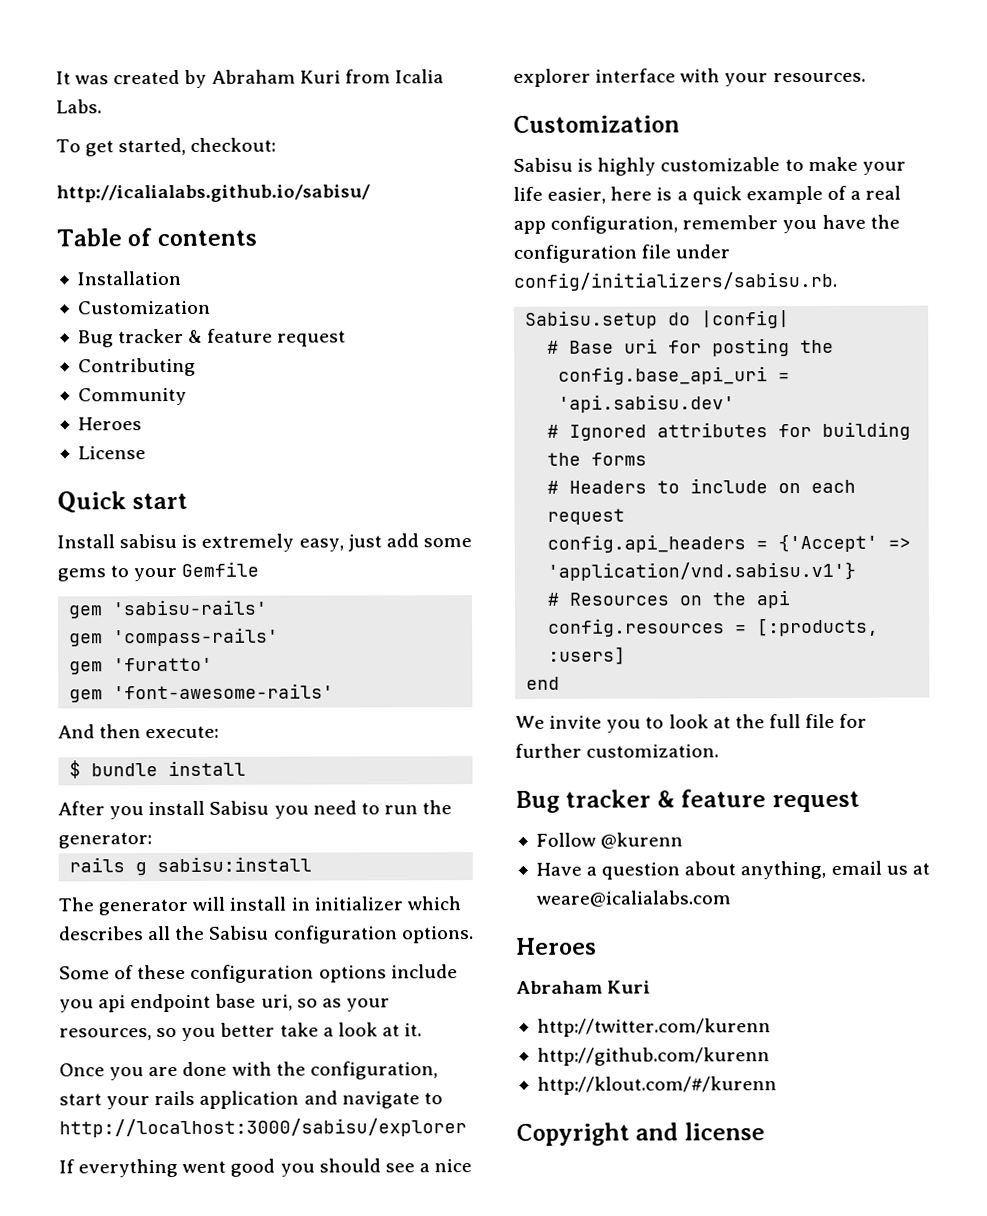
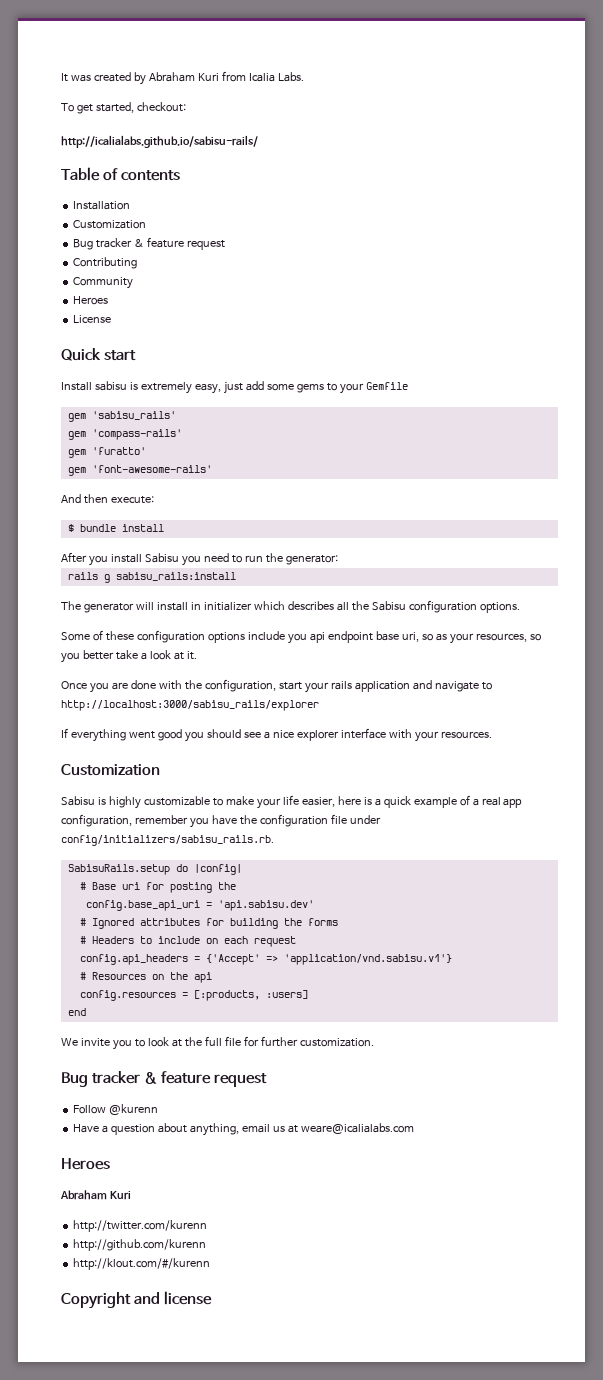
[56,184,370,203] http://icalialabs.github.io/sabisu/ -> [61,135,258,148] http://icalialabs.github.io/sabisu-rails/
[112,599,269,616] 'sabisu-rails' -> [91,411,176,420] 'sabisu_rails'
[157,856,313,873] sabisu:install -> [115,572,236,581] sabisu_rails:install
[59,1118,467,1138] http://localhost:3000/sabisu/explorer -> [61,700,319,711] http://localhost:3000/sabisu_rails/explorer
[513,271,838,291] [525,310,659,329] config/initializers/sabisu.rb. // Sabisu.setup -> [61,835,274,846] [67,864,170,875] config/initializers/sabisu_rails.rb. // SabisuRails.setup

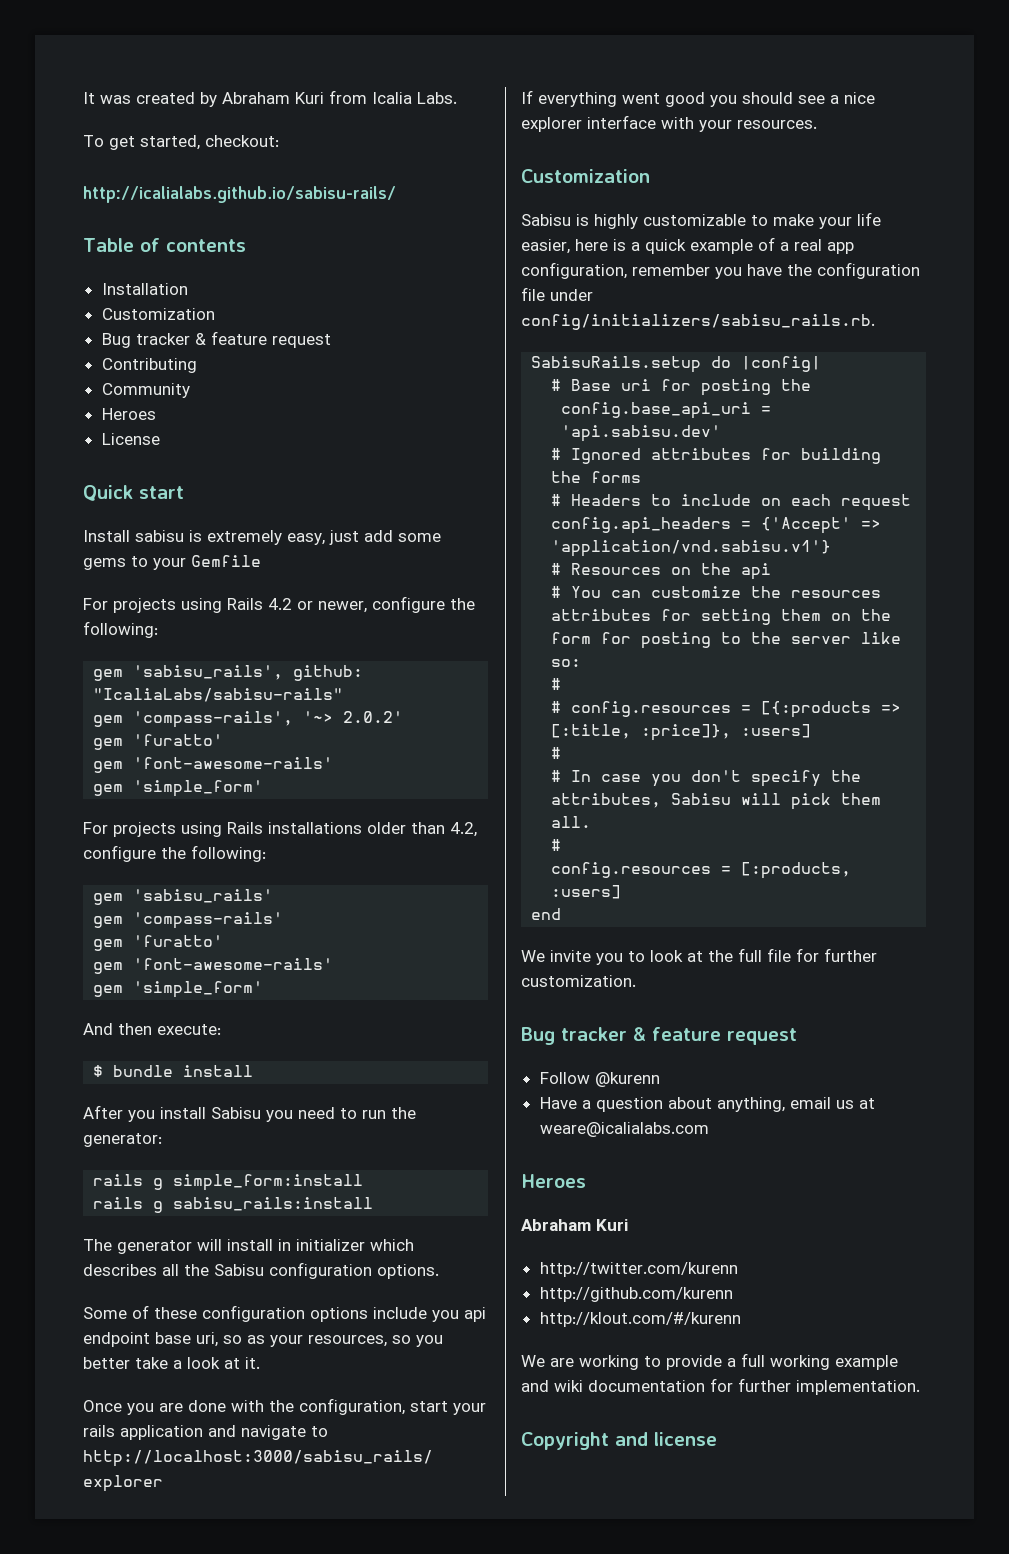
(408, 386) none -> [83,596,475,613] [83,621,158,638] [93,665,364,681] [93,688,344,702] [93,711,404,728] [93,734,224,750] [93,757,334,773] [93,780,264,797] [83,822,477,837] [83,845,266,862] // For projects using Rails 4.2 or newer, configure the following: // gem 'sabisu_rails', github: "IcaliaLabs/sabisu-rails" // gem 'compass-rails', '~> 2.0.2' // gem 'furatto' // gem 'font-awesome-rails' // gem 'simple_form' // For projects using Rails installations older than 4.2, configure the following:
(212, 469) none -> [93,981,264,998] // gem 'simple_form'
(338, 560) none -> [93,1174,364,1191] // rails g simple_form:install
(212, 977) none -> [551,586,882,598] [551,609,892,625] [551,632,902,649] [551,659,582,667] [551,678,562,690] [551,701,902,718] [551,724,812,741] [551,747,562,759] [551,770,862,787] [551,793,882,810] [551,816,592,828] [551,839,562,851] // # You can customize the resources attributes for setting them on the form for posting to the server like so: // # // # config.resources = [{:products => [:title, :price]}, :users] // # // # In case you don't specify the attributes, Sabisu will pick them all. // #
(211, 1264) none -> [521,1353,898,1370] [521,1378,920,1395] // We are working to provide a full working example and wiki documentation for further implementation.

